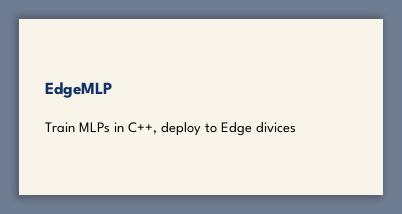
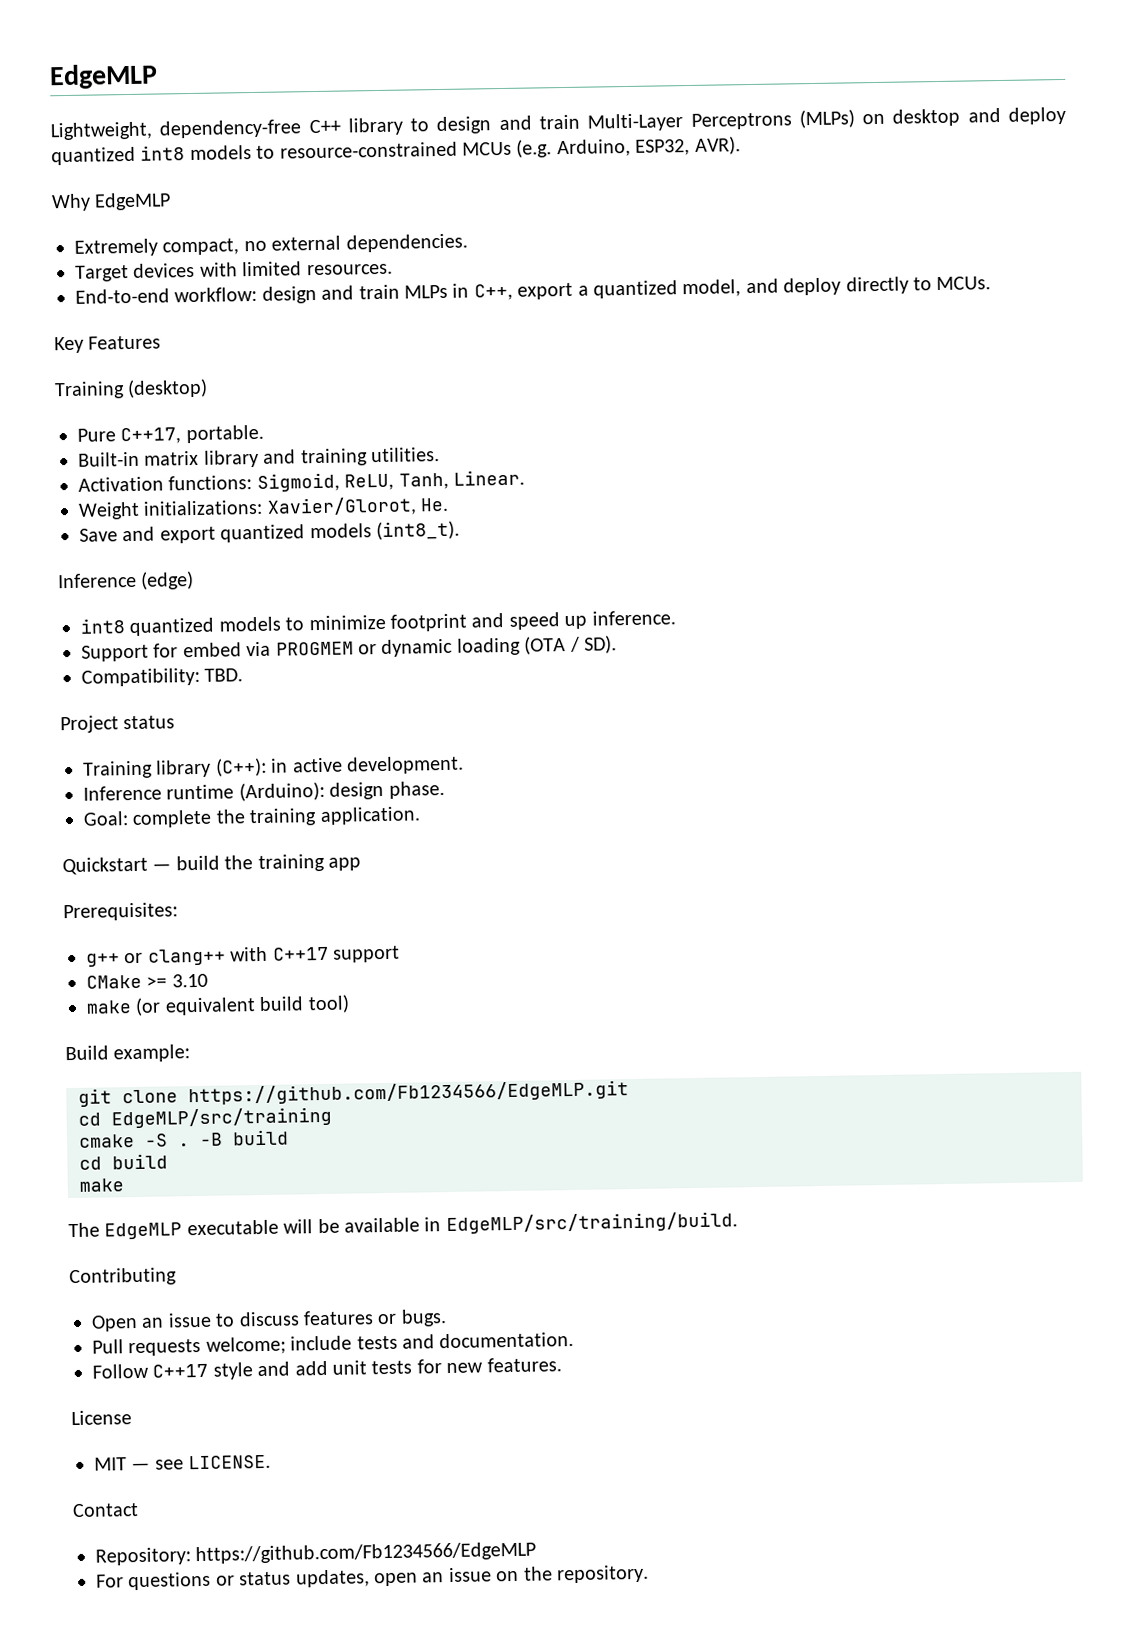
[45,82,112,98] [45,122,296,136] EdgeMLP // Train MLPs in C++, deploy to Edge divices -> [49,63,158,90] [50,106,1067,141] [51,136,741,166] [51,192,172,212] [74,233,468,257] [75,261,393,282] [75,276,992,304] [54,335,162,354] [54,378,209,400] [77,424,264,445] [78,447,440,468] [78,469,525,492] [78,496,450,520] [79,520,460,544] [57,570,195,590] [80,610,676,637] [81,635,617,662] [81,667,244,687] [60,715,176,734] [83,755,464,779] [83,781,445,802] [83,806,421,829] [62,853,361,876] [63,902,178,922] [86,945,400,967] [86,973,208,989] [86,994,350,1016] [65,1044,191,1063] [78,1080,629,1107] [78,1106,332,1129] [79,1129,289,1148] [79,1153,168,1170] [79,1178,124,1192] [68,1211,738,1240] [69,1267,177,1287] [91,1309,447,1332] [92,1331,575,1357] [92,1357,562,1380] [71,1410,132,1426] [94,1454,272,1471] [72,1503,139,1518] [95,1541,537,1566] [96,1564,649,1591] EdgeMLP // Lightweight, dependency-free C++ library to design and train Multi-Layer Perceptrons (MLPs) on desktop and deploy quantized int8 models to resource-constrained MCUs (e.g. Arduino, ESP32, AVR). // Why EdgeMLP // Extremely compact, no external dependencies. // Target devices with limited resources. // End-to-end workflow: design and train MLPs in C++, export a quantized model, and deploy directly to MCUs. // Key Features // Training (desktop) // Pure C++17, portable. // Built-in matrix library and training utilities. // Activation functions: Sigmoid, ReLU, Tanh, Linear. // Weight initializations: Xavier/Glorot, He. // Save and export quantized models (int8_t). // Inference (edge) // int8 quantized models to minimize footprint and speed up inference. // Support for embed via PROGMEM or dynamic loading (OTA / SD). // Compatibility: TBD. // Project status // Training library (C++): in active development. // Inference runtime (Arduino): design phase. // Goal: complete the training application. // Quickstart — build the training app // Prerequisites: // g++ or clang++ with C++17 support // CMake >= 3.10 // make (or equivalent build tool) // Build example: // git clone https://github.com/Fb1234566/EdgeMLP.git // cd EdgeMLP/src/training // cmake -S . -B build // cd build // make // The EdgeMLP executable will be available in EdgeMLP/src/training/build. // Contributing // Open an issue to discuss features or bugs. // Pull requests welcome; include tests and documentation. // Follow C++17 style and add unit tests for new features. // License // MIT — see LICENSE. // Contact // Repository: https://github.com/Fb1234566/EdgeMLP // For questions or status updates, open an issue on the repository.

